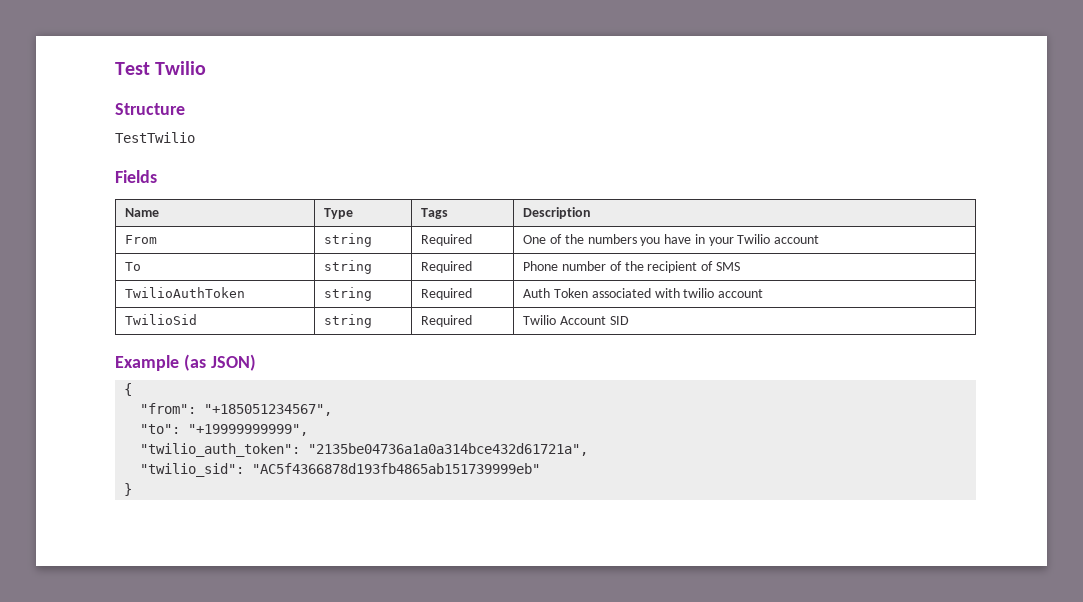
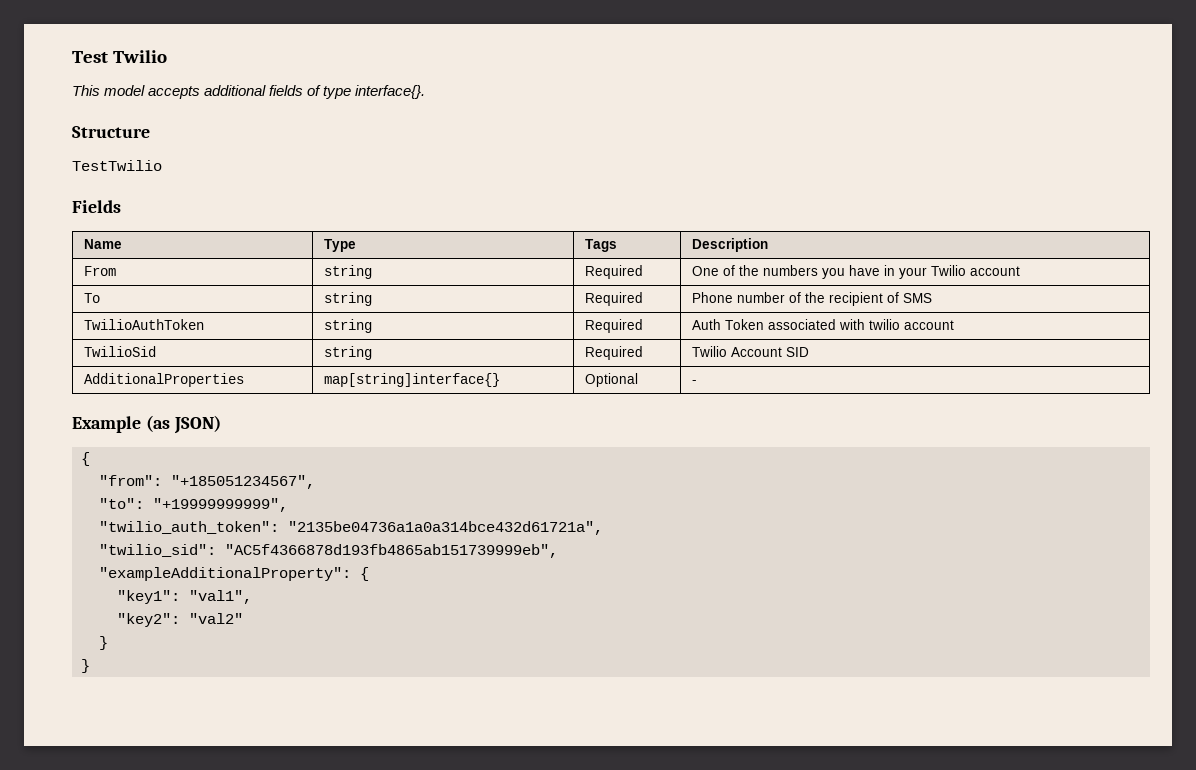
(207, 68) none -> [72,85,426,99] // This model accepts additional fields of type interface{}.
(629, 320) none -> [83,373,244,387] [323,373,500,387] [584,373,638,387] [691,380,697,384] // AdditionalProperties | map[string]interface{} | Optional | -
[252,463,541,474] [124,483,133,496] "AC5f4366878d193fb4865ab151739999eb" // } -> [225,544,558,558] [99,567,369,581] [117,590,252,604] [117,613,243,627] [99,636,108,650] [81,659,90,673] "AC5f4366878d193fb4865ab151739999eb", // "exampleAdditionalProperty": { // "key1": "val1", // "key2": "val2" // } // }

